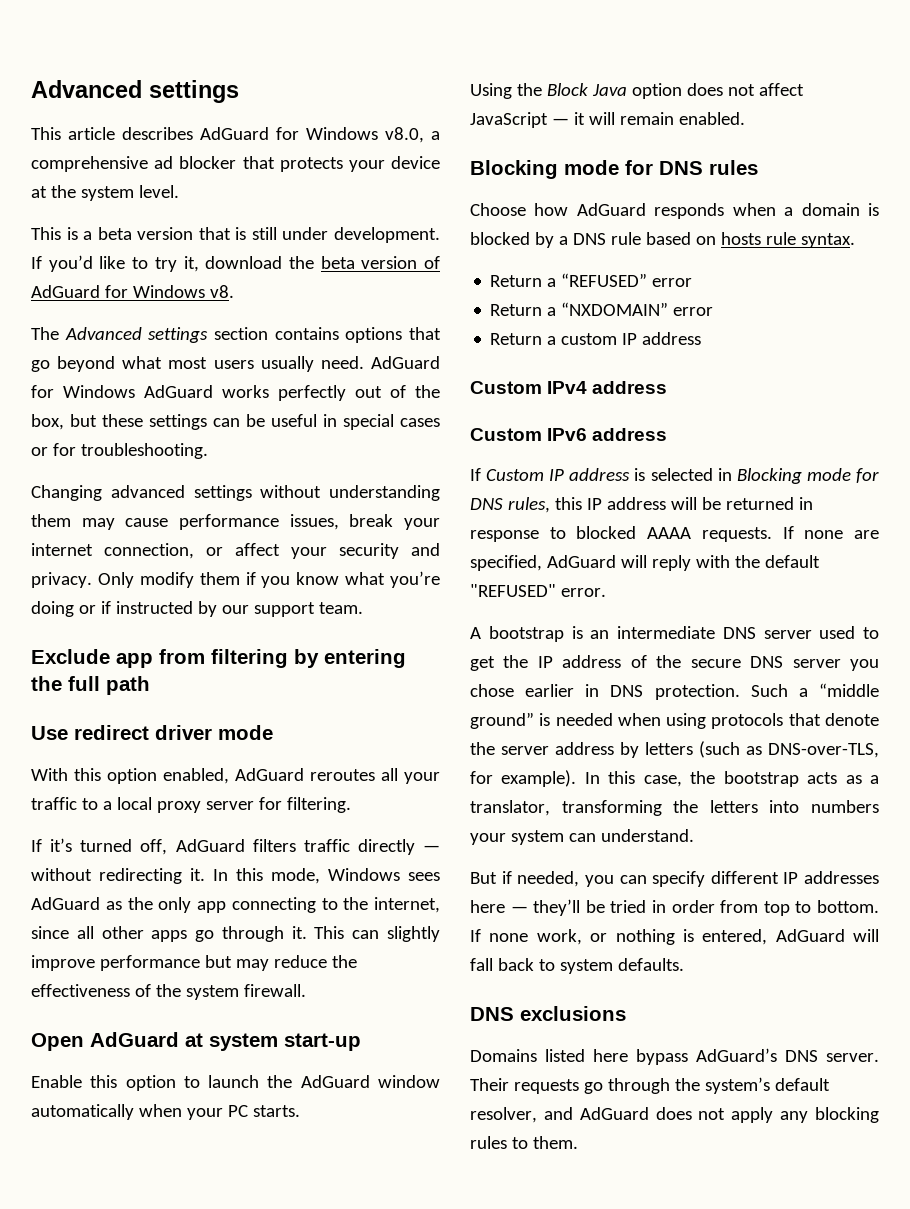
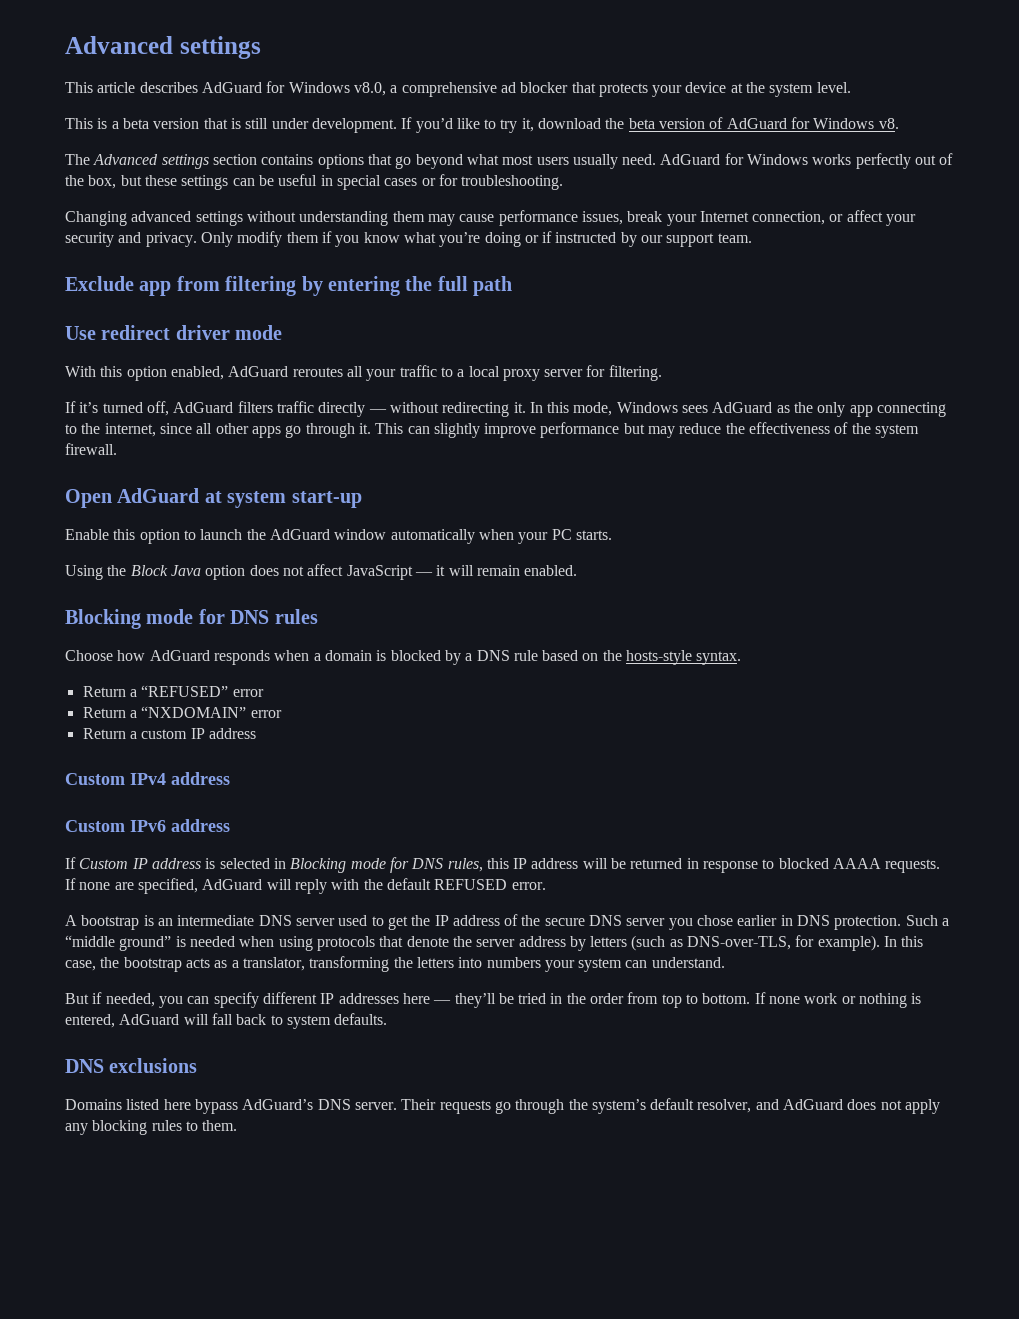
[144,385,213,398] AdGuard -> (809, 159) none
[31,543,93,556] internet -> [699,211,749,222] Internet
[720,232,796,245] hosts rule -> [602,650,693,665] the hosts-style
[470,584,556,597] "REFUSED" -> [434,879,508,890] REFUSED
(666, 906) none -> [566,993,586,1004] the
[536,929,582,945] work, -> [804,993,838,1004] work

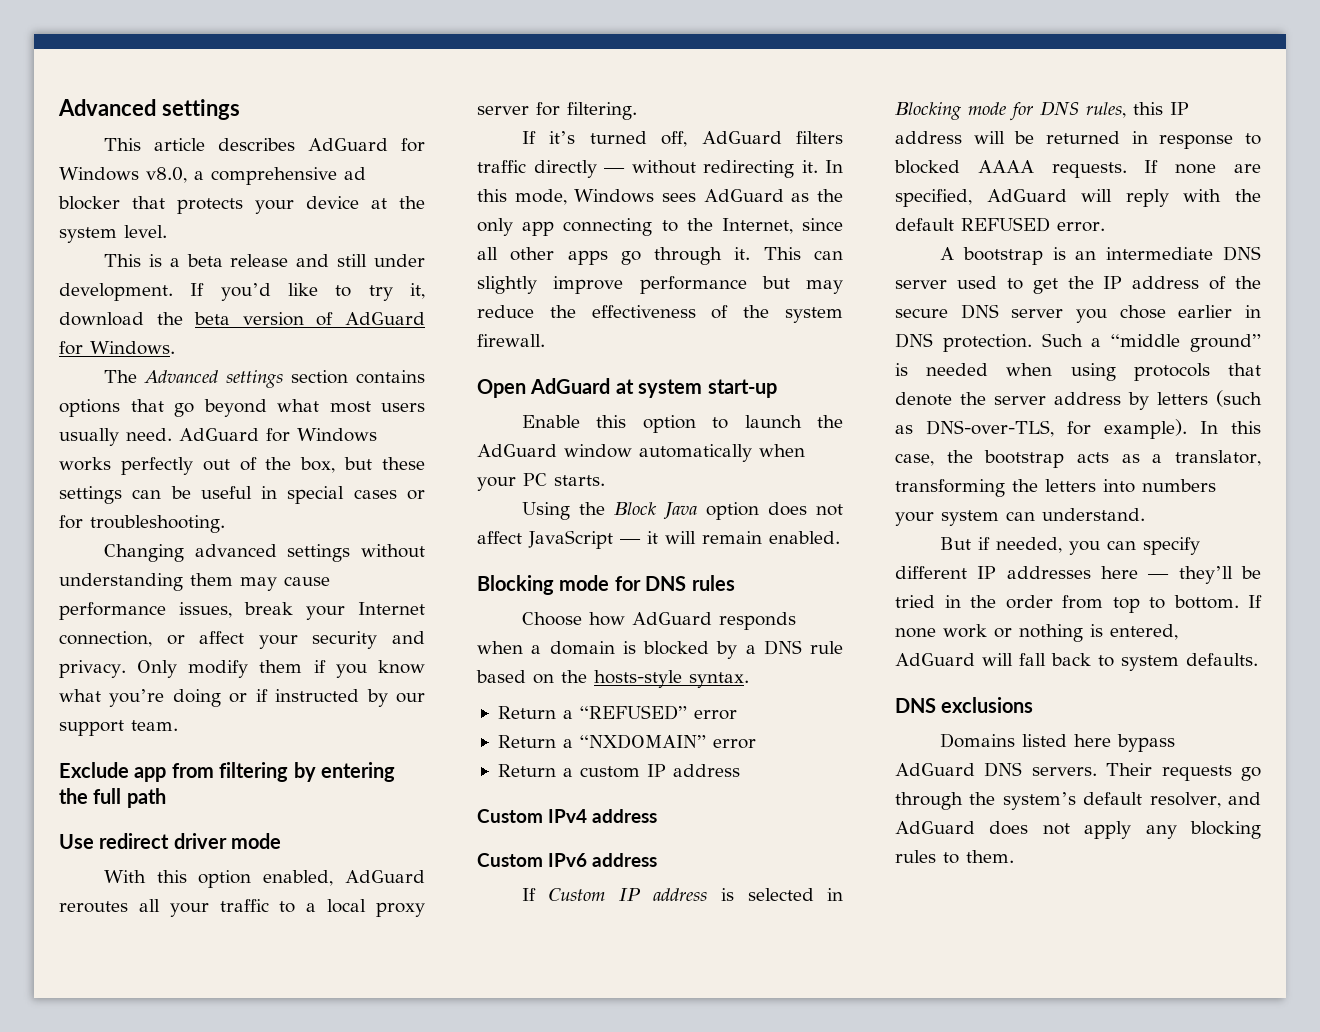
[153,118,241,129] version that is -> [230,254,330,267] release and
[813,118,899,129] Windows v8. -> [90,341,175,355] Windows.
[104,423,156,437] internet, -> [721,218,793,234] Internet,
[242,1099,397,1110] AdGuard’s DNS server. -> [895,762,1097,777] AdGuard DNS servers.

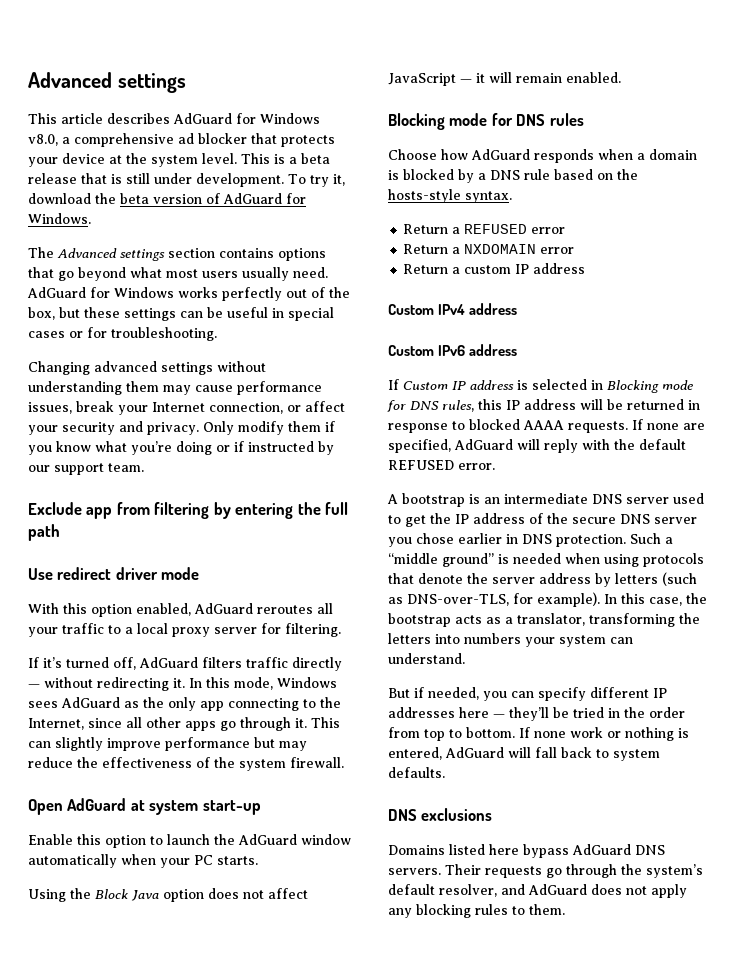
(167, 231) // -> (237, 158) none
[296,254,330,267] and -> [81,173,122,184] that is
[190,283,352,301] If you’d like to -> [288,174,306,184] To
[579,705,737,720] [497,734,706,749] “REFUSED” error // Return a “NXDOMAIN” -> [464,224,566,234] [403,244,537,254] REFUSED error // Return a NXDOMAIN

